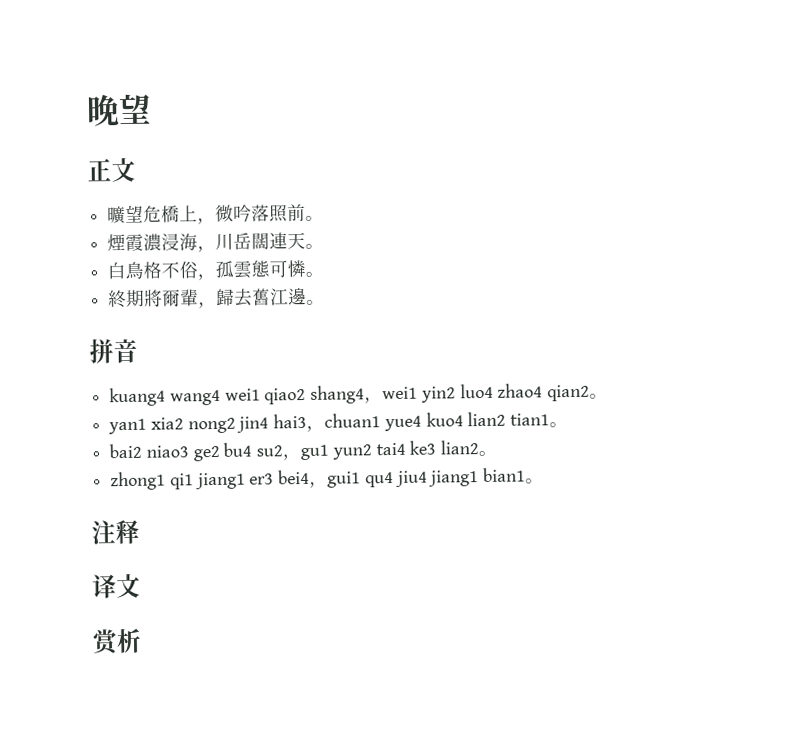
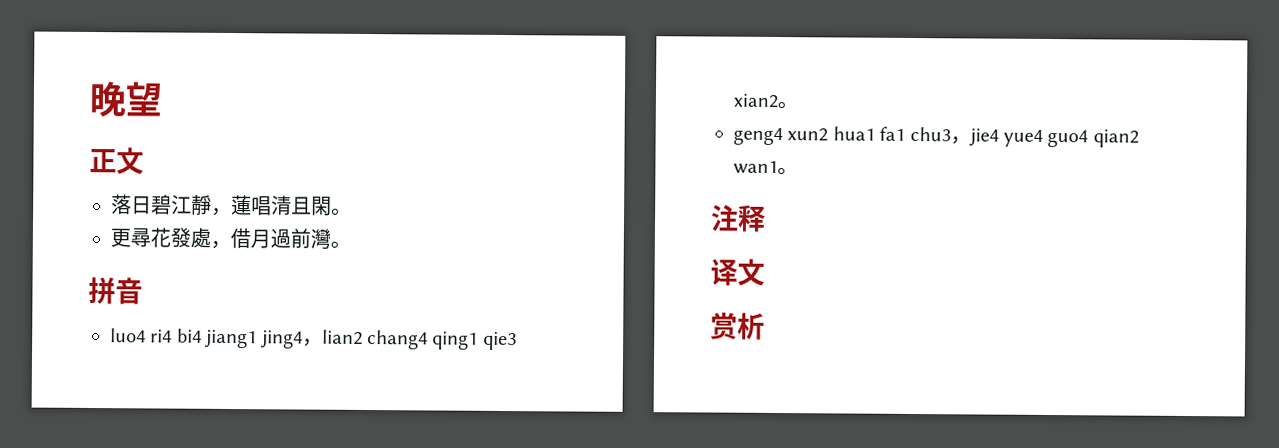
[107,203,325,225] [107,231,325,253] [107,259,325,281] [108,287,326,309] [89,338,138,364] [109,383,609,407] [108,411,569,435] [109,440,498,462] [110,467,527,491] 曠望危橋上，微吟落照前。 // 煙霞濃浸海，川岳闊連天。 // 白鳥格不俗，孤雲態可憐。 // 終期將爾輩，歸去舊江邊。 // 拼音 // kuang4 wang4 wei1 qiao2 shang4，wei1 yin2 luo4 zhao4 qian2。 // yan1 xia2 nong2 jin4 hai3，chuan1 yue4 kuo4 lian2 tian1。 // bai2 niao3 ge2 bu4 su2，gu1 yun2 tai4 ke3 lian2。 // zhong1 qi1 jiang1 er3 bei4，gui1 qu4 jiu4 jiang1 bian1 -> [111,194,352,217] [110,227,351,250] [88,276,143,305] [110,328,517,351] [733,93,798,110] [733,126,1139,148] [733,160,778,175] 落日碧江靜，蓮唱清且閑。 // 更尋花發處，借月過前灣。 // 拼音 // luo4 ri4 bi4 jiang1 jing4，lian2 chang4 qing1 qie3 xian2。 // geng4 xun2 hua1 fa1 chu3，jie4 yue4 guo4 qian2 wan1

